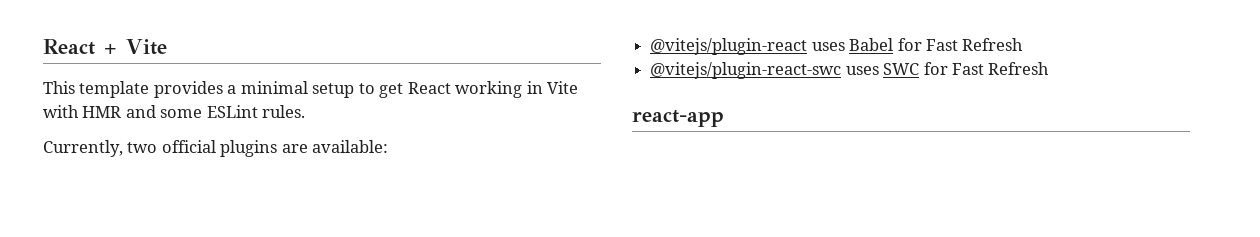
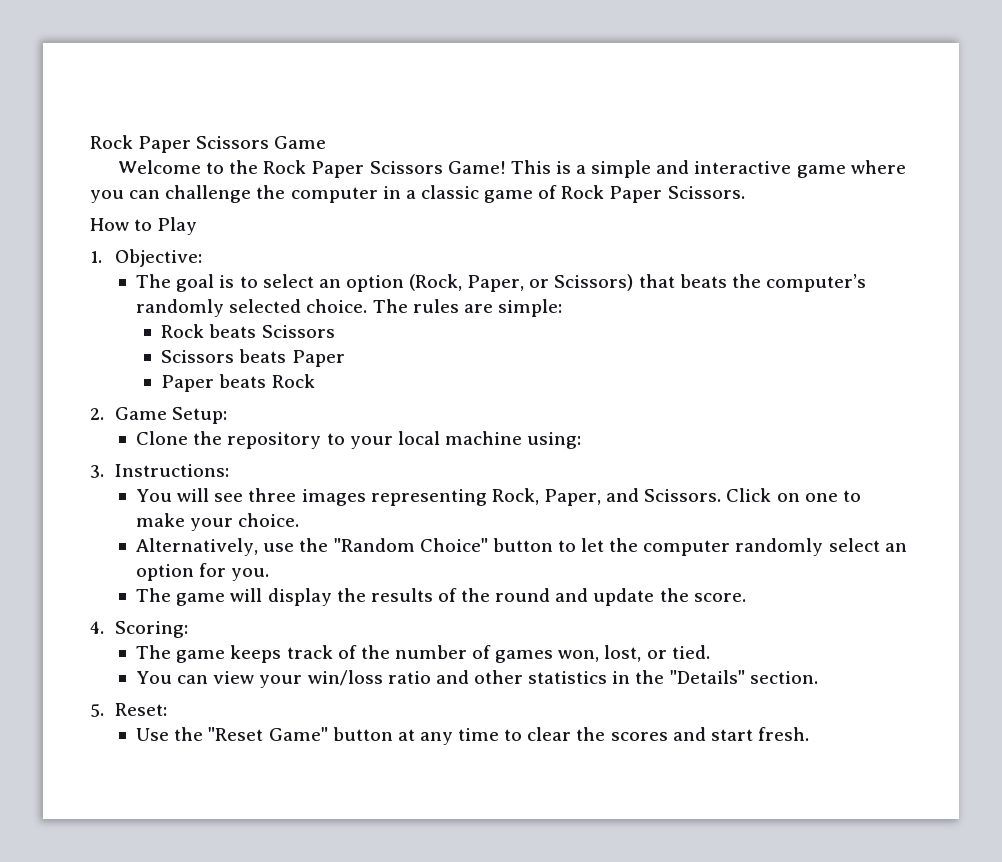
[43,39,167,55] [43,81,579,98] [43,105,306,118] [43,140,389,157] [650,38,1024,55] [650,62,1050,79] [632,110,724,127] React + Vite // This template provides a minimal setup to get React working in Vite with HMR and some ESLint rules. // Currently, two official plugins are available: // @vitejs/plugin-react uses Babel for Fast Refresh // @vitejs/plugin-react-swc uses SWC for Fast Refresh // react-app -> [90,135,327,153] [117,160,906,178] [90,185,745,203] [90,217,198,235] [90,249,203,267] [136,274,866,292] [136,299,562,317] [161,324,335,338] [161,349,345,367] [161,374,315,392] [90,407,228,424] [136,431,582,449] [90,464,230,478] [136,488,861,506] [136,513,300,531] [136,538,907,556] [136,563,270,581] [136,588,746,606] [90,621,189,638] [136,645,710,663] [136,670,818,688] [90,703,168,717] [136,727,809,745] Rock Paper Scissors Game // Welcome to the Rock Paper Scissors Game! This is a simple and interactive game where you can challenge the computer in a classic game of Rock Paper Scissors. // How to Play // 1. Objective: // The goal is to select an option (Rock, Paper, or Scissors) that beats the computer’s randomly selected choice. The rules are simple: // Rock beats Scissors // Scissors beats Paper // Paper beats Rock // 2. Game Setup: // Clone the repository to your local machine using: // 3. Instructions: // You will see three images representing Rock, Paper, and Scissors. Click on one to make your choice. // Alternatively, use the "Random Choice" button to let the computer randomly select an option for you. // The game will display the results of the round and update the score. // 4. Scoring: // The game keeps track of the number of games won, lost, or tied. // You can view your win/loss ratio and other statistics in the "Details" section. // 5. Reset: // Use the "Reset Game" button at any time to clear the scores and start fresh.

